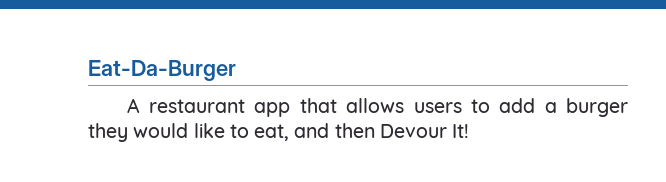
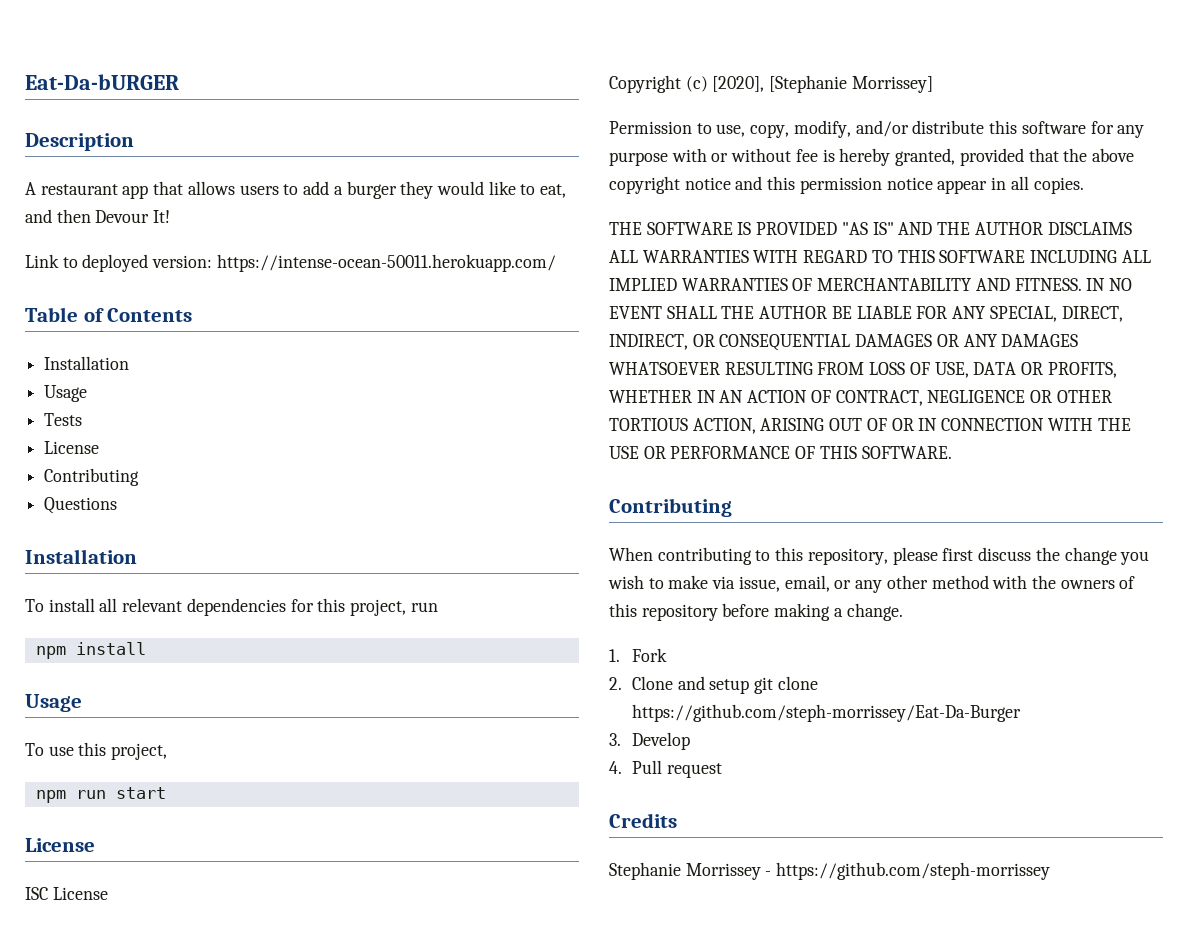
[88,60,236,81] Eat-Da-Burger -> [25,74,179,90] [25,133,134,151] Eat-Da-bURGER // Description
(470, 131) none -> [25,254,556,272] [25,307,193,322] [44,356,130,370] [44,385,88,402] [44,413,83,426] [44,441,100,454] [44,468,140,486] [44,497,118,514] [25,549,137,564] [25,598,438,616] [35,642,146,659] [25,694,82,712] [25,742,168,760] [35,787,166,803] [25,838,95,852] [25,887,108,900] [609,75,933,93] [609,120,1145,138] [609,148,1134,166] [609,176,1084,194] [609,222,1132,235] [609,250,1151,263] [609,278,1133,291] [609,306,1123,322] [609,334,1079,351] [609,362,1117,378] [609,390,1112,406] [609,418,1131,434] [609,446,952,459] [609,498,732,517] [609,547,1150,565] [608,575,1136,593] [609,603,903,621] [609,648,667,662] [609,676,818,694] [631,704,1021,722] [609,732,690,750] [609,760,722,778] [609,813,677,828] [609,862,1051,880] // Link to deployed version: https://intense-ocean-50011.herokuapp.com/ // Table of Contents // Installation // Usage // Tests // License // Contributing // Questions // Installation // To install all relevant dependencies for this project, run // npm install // Usage // To use this project, // npm run start // License // ISC License // Copyright (c) [2020], [Stephanie Morrissey] // Permission to use, copy, modify, and/or distribute this software for any purpose with or without fee is hereby granted, provided that the above copyright notice and this permission notice appear in all copies. // THE SOFTWARE IS PROVIDED "AS IS" AND THE AUTHOR DISCLAIMS ALL WARRANTIES WITH REGARD TO THIS SOFTWARE INCLUDING ALL IMPLIED WARRANTIES OF MERCHANTABILITY AND FITNESS. IN NO EVENT SHALL THE AUTHOR BE LIABLE FOR ANY SPECIAL, DIRECT, INDIRECT, OR CONSEQUENTIAL DAMAGES OR ANY DAMAGES WHATSOEVER RESULTING FROM LOSS OF USE, DATA OR PROFITS, WHETHER IN AN ACTION OF CONTRACT, NEGLIGENCE OR OTHER TORTIOUS ACTION, ARISING OUT OF OR IN CONNECTION WITH THE USE OR PERFORMANCE OF THIS SOFTWARE. // Contributing // When contributing to this repository, please first discuss the change you wish to make via issue, email, or any other method with the owners of this repository before making a change. // 1. Fork // 2. Clone and setup git clone https://github.com/steph-morrissey/Eat-Da-Burger // 3. Develop // 4. Pull request // Credits // Stephanie Morrissey - https://github.com/steph-morrissey

